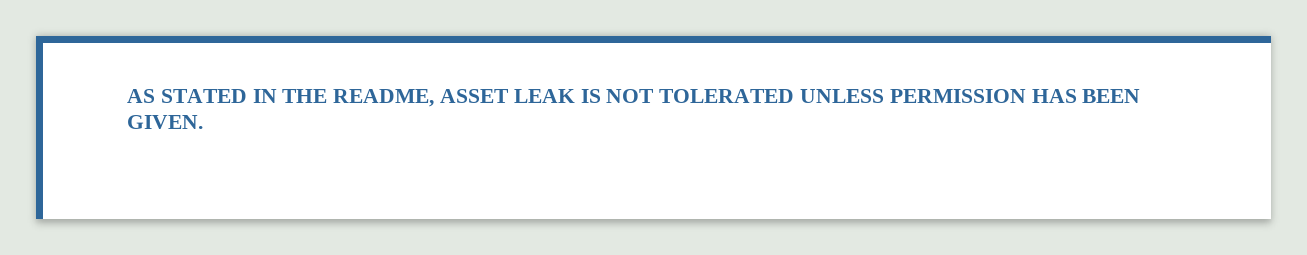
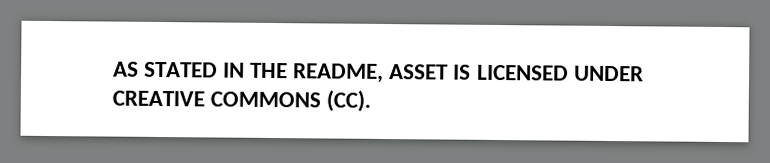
[513,89,1141,103] [127,115,203,129] LEAK IS NOT TOLERATED UNLESS PERMISSION HAS BEEN GIVEN. -> [453,64,644,82] [112,89,372,112] IS LICENSED UNDER CREATIVE COMMONS (CC).

